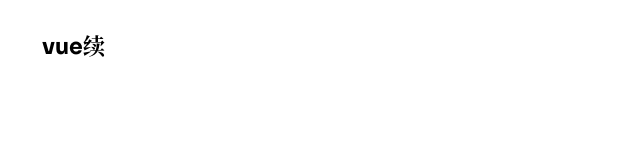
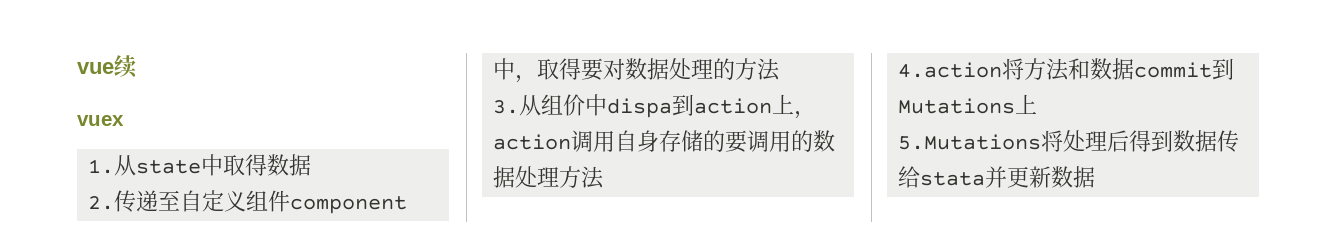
(106, 46) none -> [77,115,124,126] [88,154,312,176] [88,190,408,214] [493,58,781,83] [493,94,817,119] [493,130,836,153] [493,166,605,189] [898,58,1235,81] [898,94,1038,114] [898,130,1240,152] [898,166,1096,188] // vuex // 1.从state中取得数据 // 2.传递至自定义组件component中，取得要对数据处理的方法 // 3.从组价中dispa到action上，action调用自身存储的要调用的数据处理方法 // 4.action将方法和数据commit到Mutations上 // 5.Mutations将处理后得到数据传给stata并更新数据

